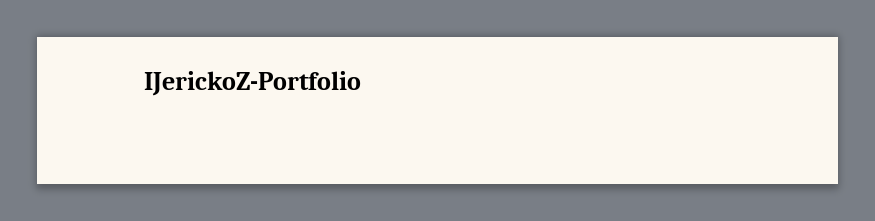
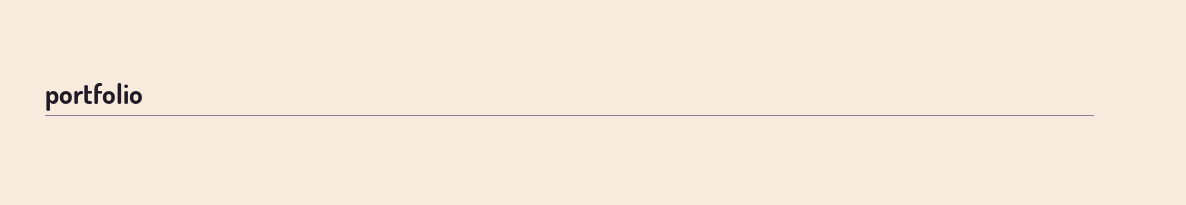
[144,71,361,96] IJerickoZ-Portfolio -> [45,83,143,111] portfolio

